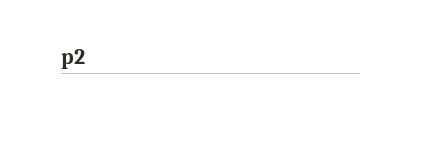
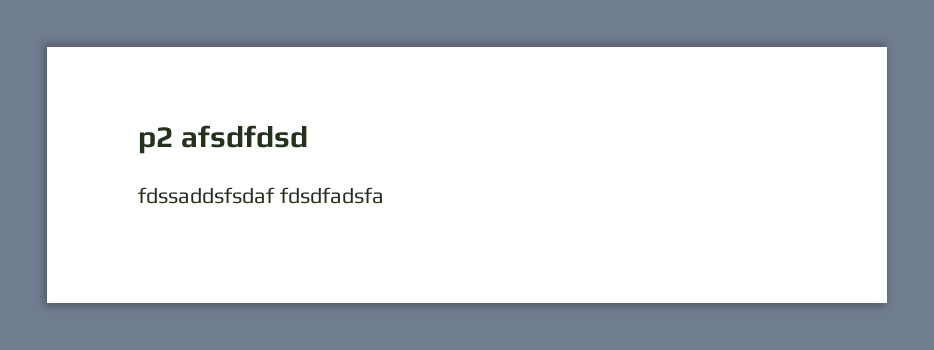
(85, 59) none -> [181,125,309,148] [138,187,384,204] afsdfdsd // fdssaddsfsdaf fdsdfadsfa

